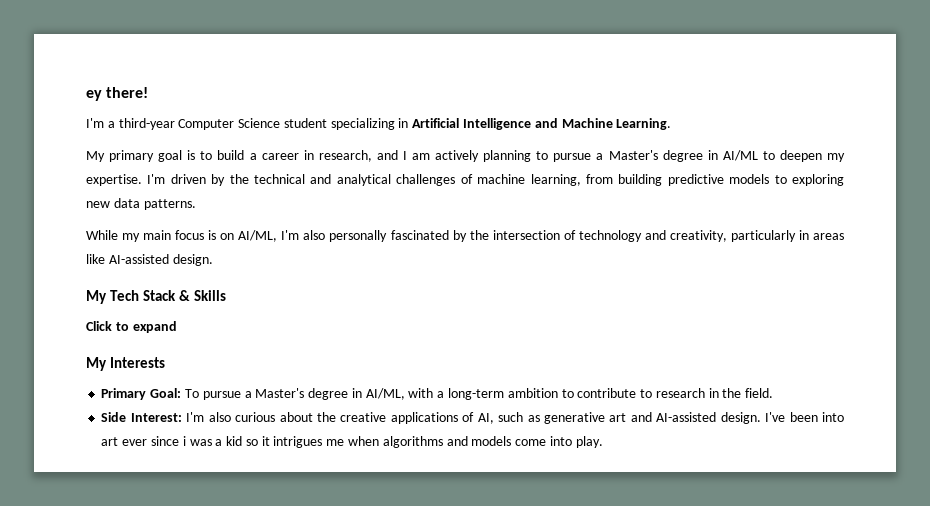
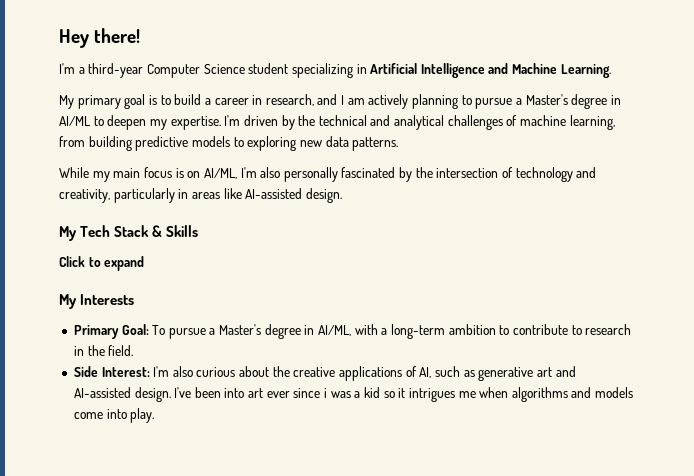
[86,90,102,101] ey -> [59,29,89,48] Hey

